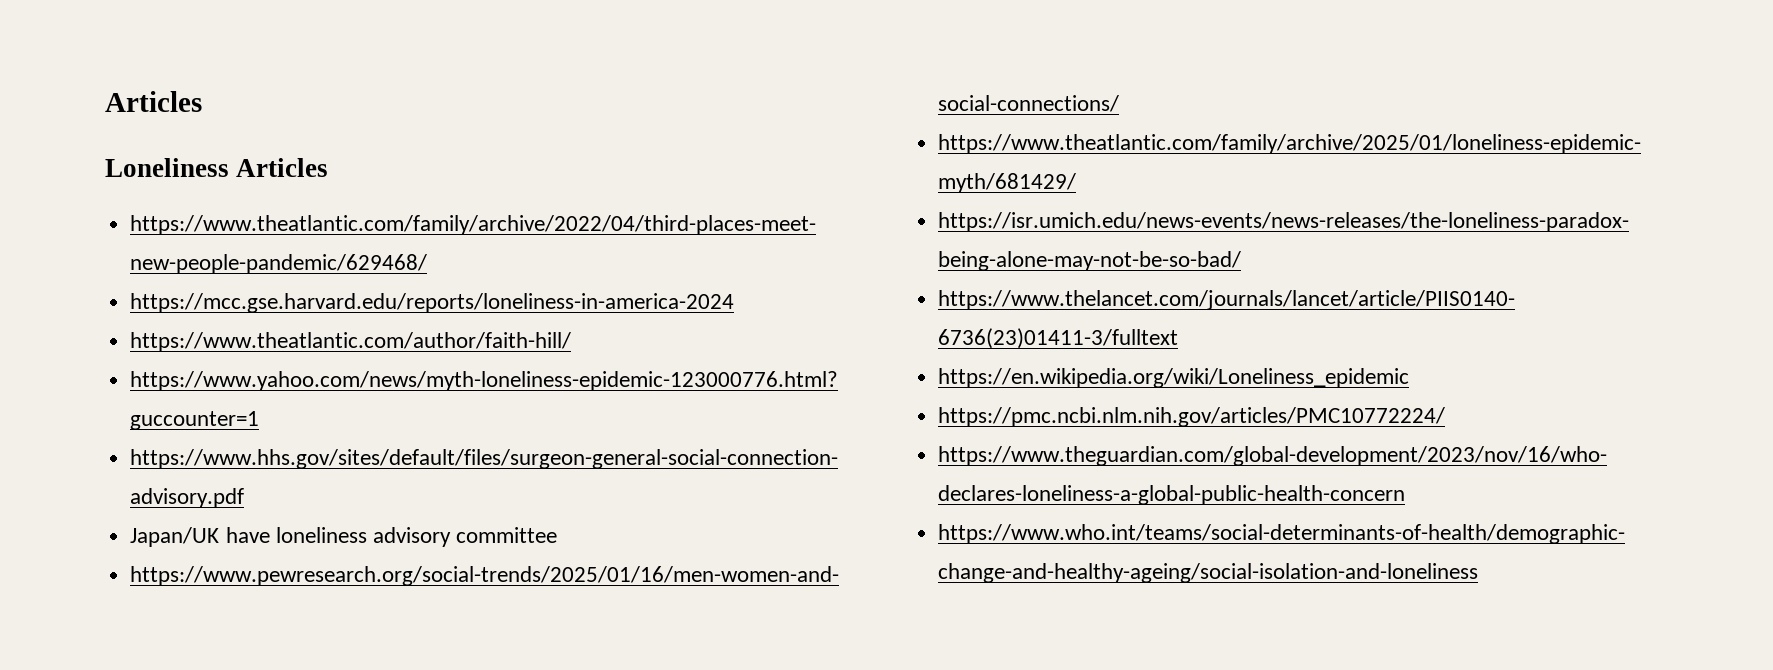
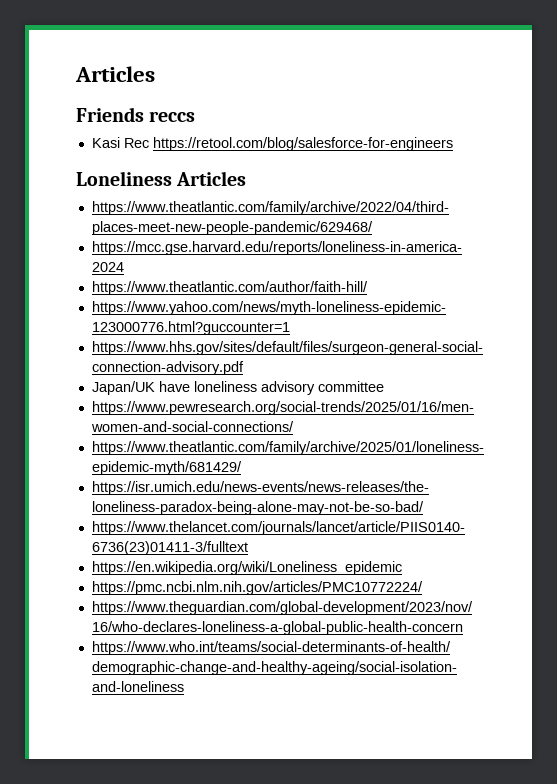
[105,91,202,112] Articles -> [75,66,155,82] [76,107,196,122] [91,137,453,151] Articles // Friends reccs // Kasi Rec https://retool.com/blog/salesforce-for-engineers

